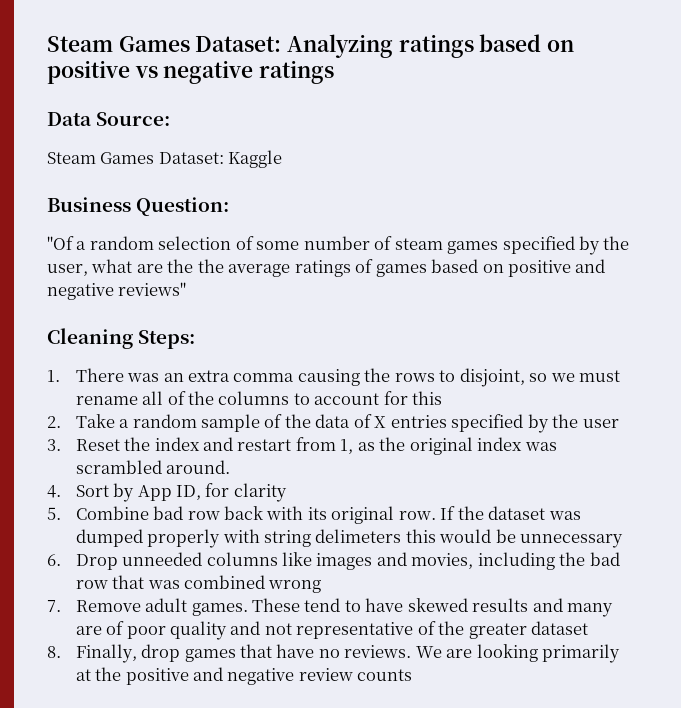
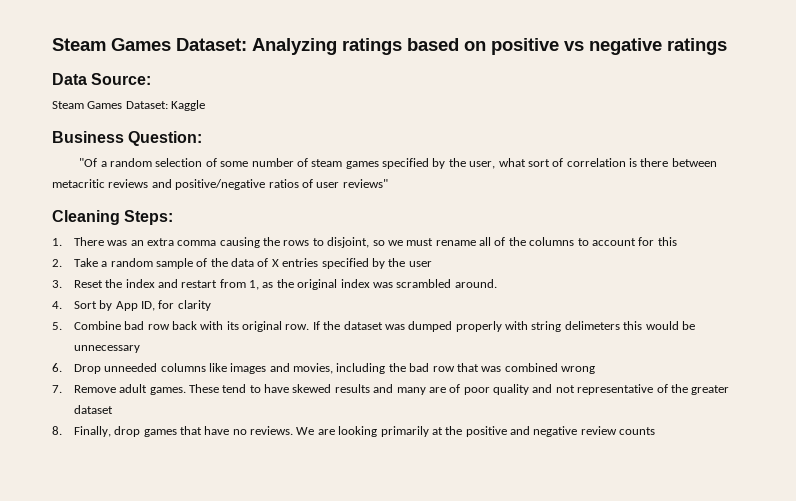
[136,259,606,277] [47,283,114,300] are the the average ratings of games based on positive and negative -> [527,158,717,167] [52,179,340,190] sort of correlation is there between metacritic reviews and positive/negative ratios of user

